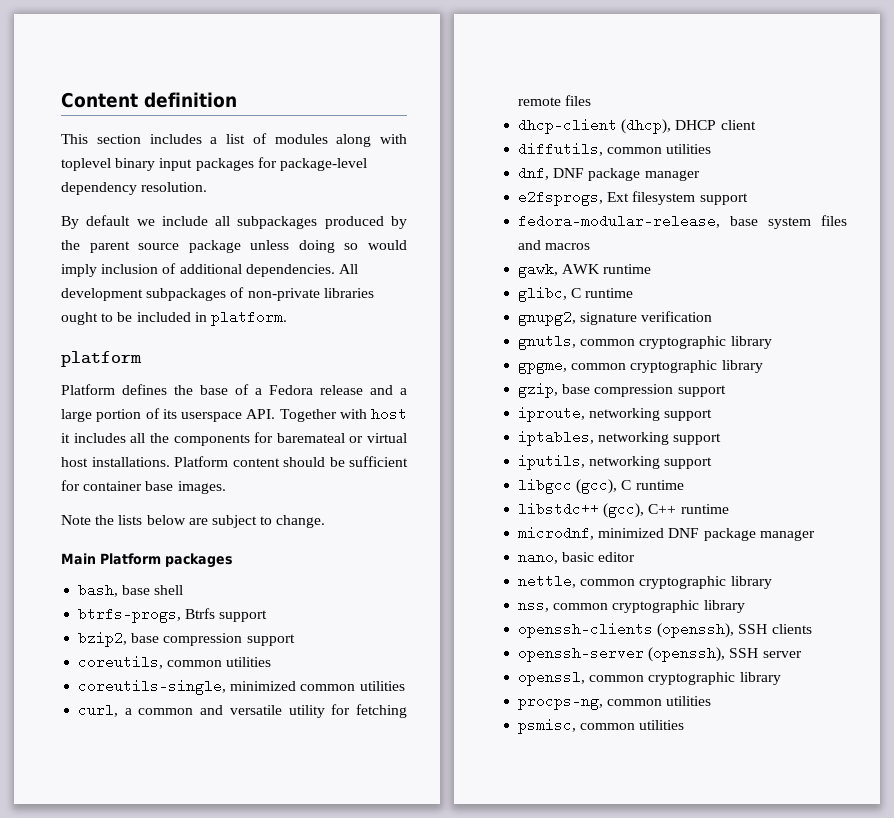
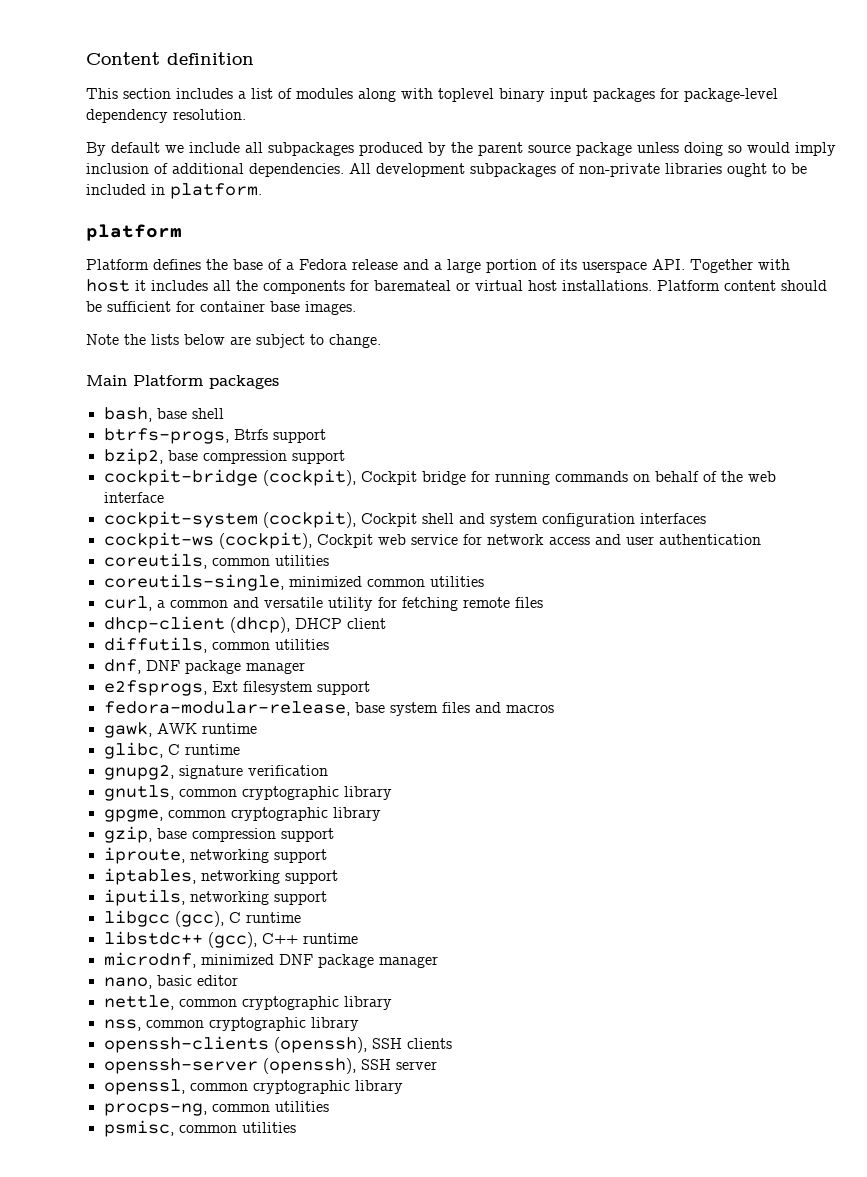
(295, 640) none -> [103,469,776,486] [103,492,164,503] [103,511,706,528] [103,532,761,549] // cockpit-bridge (cockpit), Cockpit bridge for running commands on behalf of the web interface // cockpit-system (cockpit), Cockpit shell and system configuration interfaces // cockpit-ws (cockpit), Cockpit web service for network access and user authentication

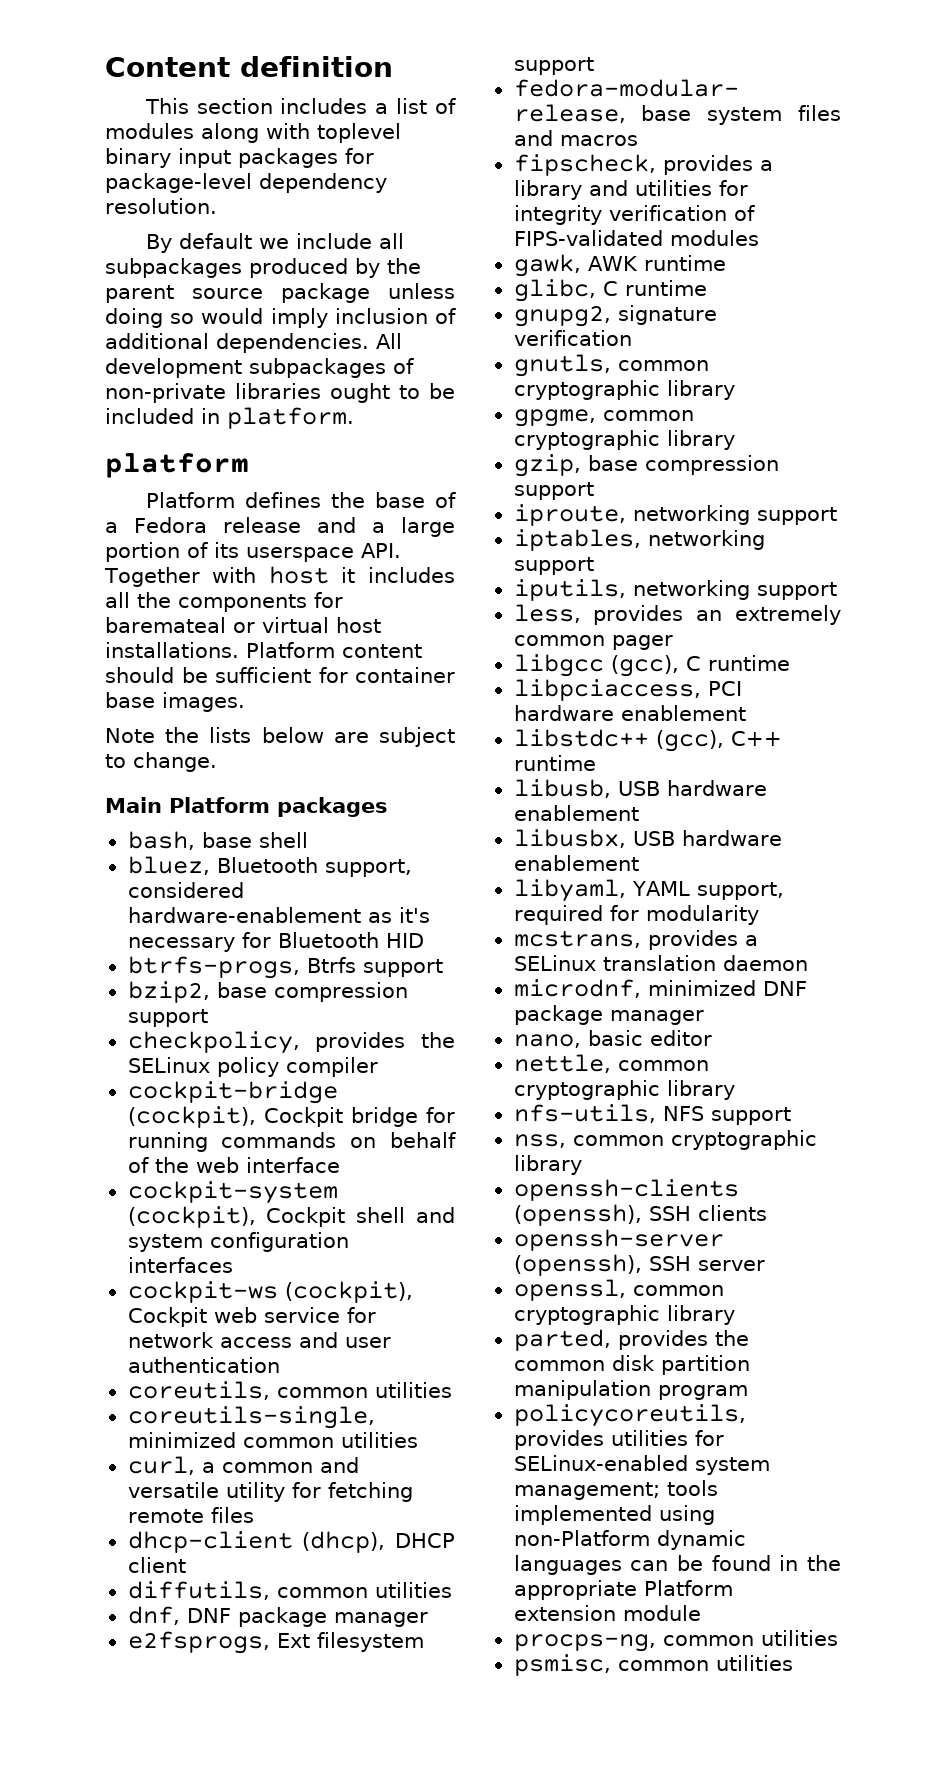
(224, 413) none -> [127,856,412,877] [127,882,244,898] [127,907,430,923] [127,932,424,952] // bluez, Bluetooth support, considered hardware-enablement as it's necessary for Bluetooth HID
(345, 457) none -> [127,1031,455,1054] [127,1057,378,1077] // checkpolicy, provides the SELinux policy compiler
(554, 708) none -> [513,154,773,176] [513,180,748,200] [513,205,755,225] [513,230,759,246] // fipscheck, provides a library and utilities for integrity verification of FIPS-validated modules
(327, 898) none -> [513,604,841,625] [513,635,673,650] // less, provides an extremely common pager
(301, 917) none -> [513,679,742,701] [513,705,746,721] // libpciaccess, PCI hardware enablement
(358, 938) none -> [513,779,767,798] [513,805,639,821] [513,829,782,848] [513,855,639,871] [513,879,784,902] [513,905,759,925] [513,930,758,950] [513,955,808,971] // libusb, USB hardware enablement // libusbx, USB hardware enablement // libyaml, YAML support, required for modularity // mcstrans, provides a SELinux translation daemon
(392, 1003) none -> [513,1104,791,1125] // nfs-utils, NFS support
(403, 1087) none -> [513,1329,749,1351] [513,1355,750,1375] [513,1380,748,1400] [513,1404,746,1427] [513,1430,724,1450] [513,1455,770,1475] [513,1480,718,1500] [513,1505,715,1525] [513,1530,746,1550] [513,1555,841,1575] [513,1580,733,1600] [513,1605,701,1621] // parted, provides the common disk partition manipulation program // policycoreutils, provides utilities for SELinux-enabled system management; tools implemented using non-Platform dynamic languages can be found in the appropriate Platform extension module

